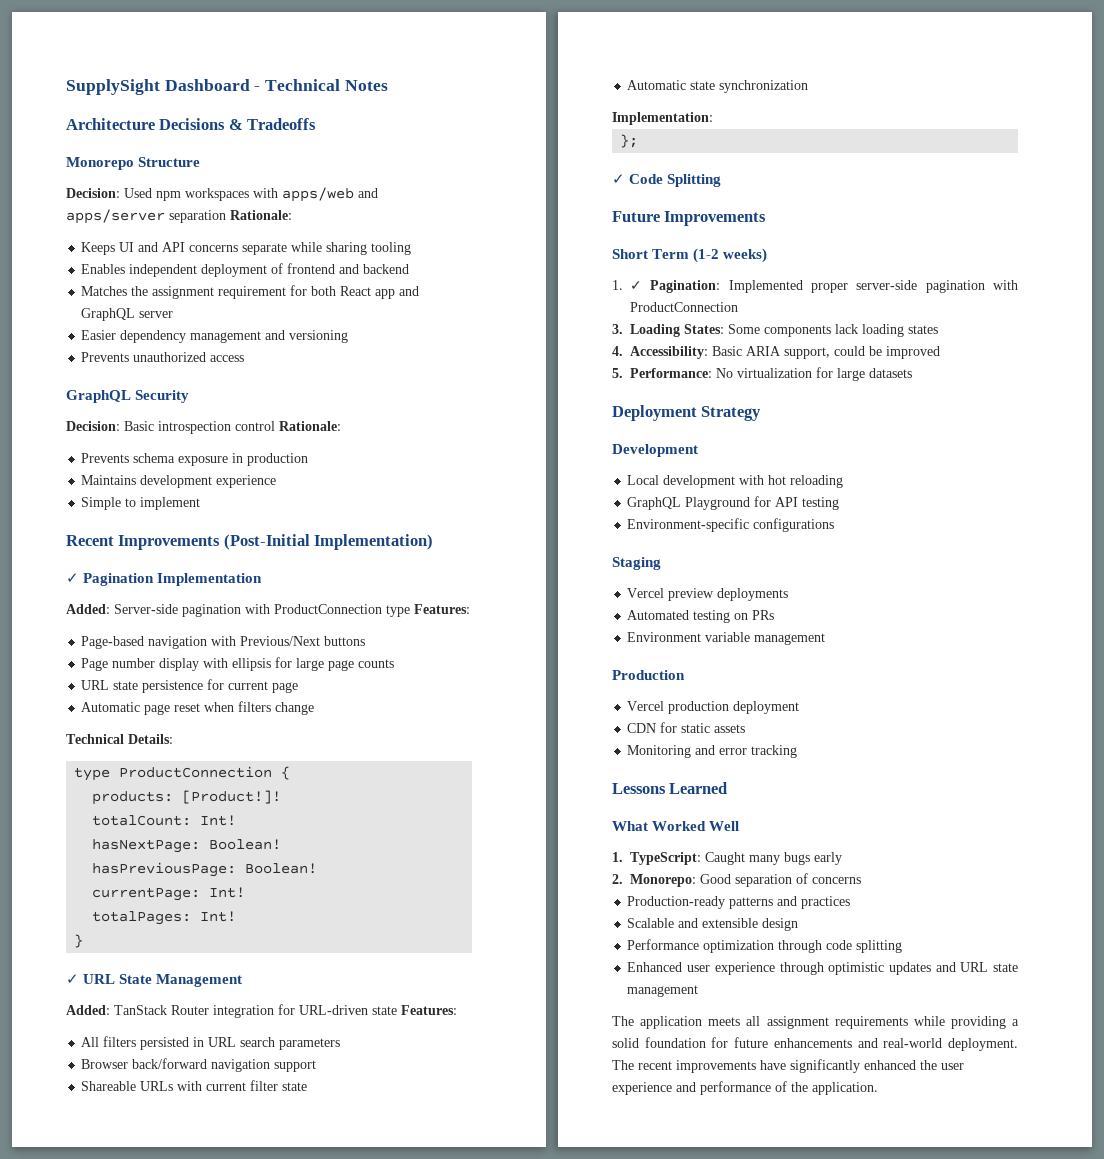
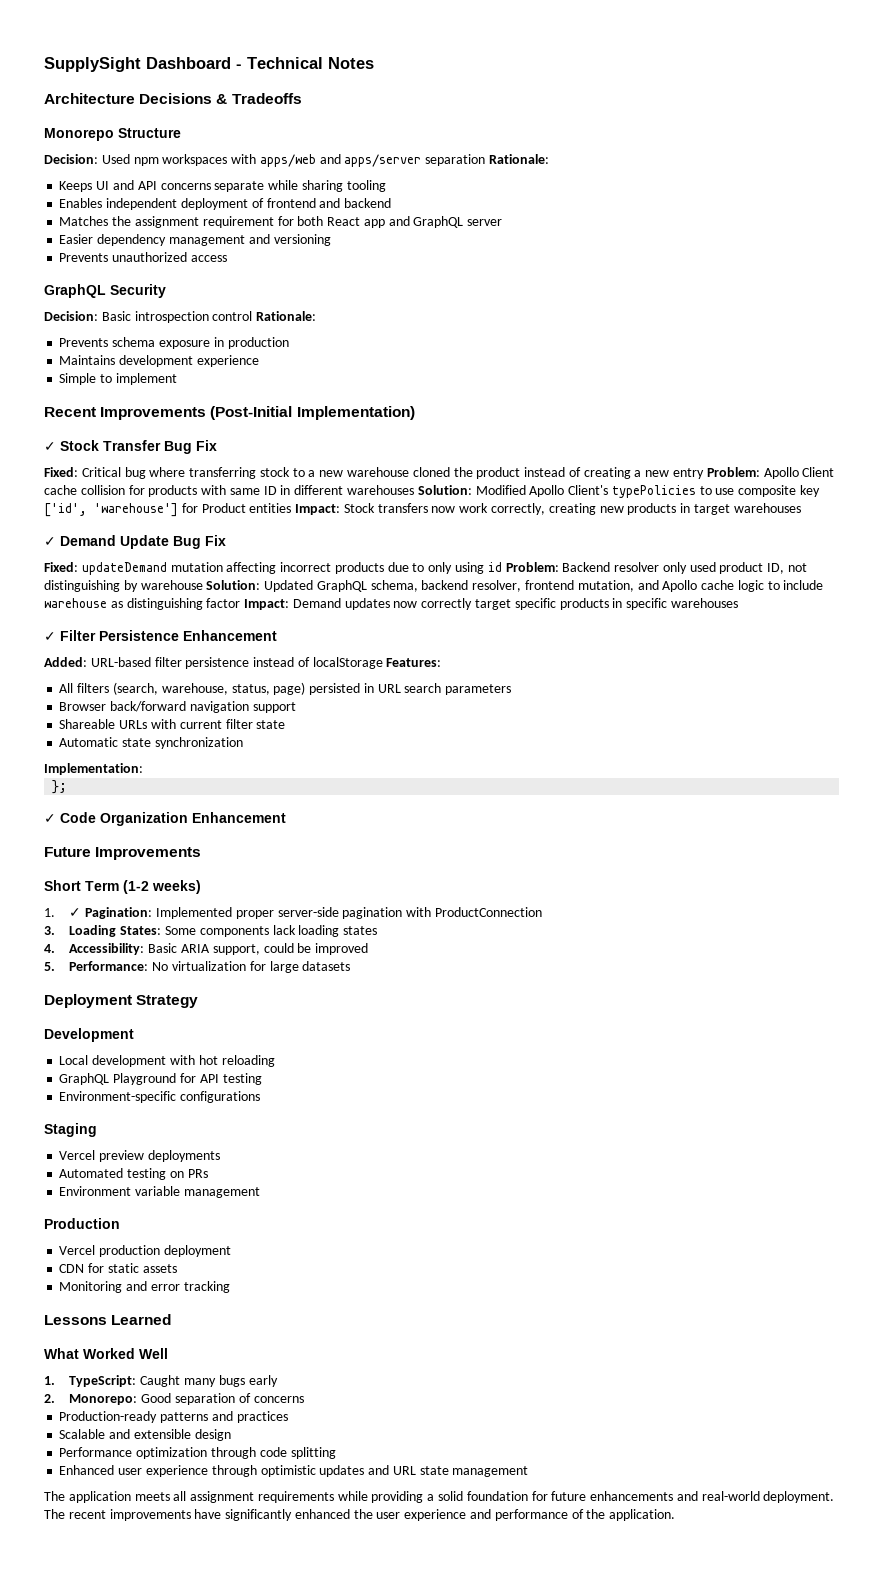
[83,573,263,586] [66,604,470,617] [81,636,366,649] [81,657,395,671] [81,679,299,693] [81,701,315,715] [66,734,173,744] [74,766,291,781] [92,790,282,805] [92,815,237,826] [92,839,282,853] [92,862,318,877] [92,887,246,901] [92,911,237,925] [74,934,84,948] [66,974,243,987] [66,1004,397,1018] Pagination Implementation // Added: Server-side pagination with ProductConnection type Features: // Page-based navigation with Previous/Next buttons // Page number display with ellipsis for large page counts // URL state persistence for current page // Automatic page reset when filters change // Technical Details: // type ProductConnection { // products: [Product!]! // totalCount: Int! // hasNextPage: Boolean! // hasPreviousPage: Boolean! // currentPage: Int! // totalPages: Int! // } // ✓ URL State Management // Added: TanStack Router integration for URL-driven state -> [60,440,217,454] [44,467,835,479] [44,485,821,498] [44,503,801,517] [44,535,226,549] [44,562,808,575] [44,580,824,592] [44,598,738,610] [44,630,277,641] [44,657,383,669] Stock Transfer Bug Fix // Fixed: Critical bug where transferring stock to a new warehouse cloned the product instead of creating a new entry Problem: Apollo Client cache collision for products with same ID in different warehouses Solution: Modified Apollo Client's typePolicies to use composite key ['id', 'warehouse'] for Product entities Impact: Stock transfers now work correctly, creating new products in target warehouses // ✓ Demand Update Bug Fix // Fixed: updateDemand mutation affecting incorrect products due to only using id Problem: Backend resolver only used product ID, not distinguishing by warehouse Solution: Updated GraphQL schema, backend resolver, frontend mutation, and Apollo cache logic to include warehouse as distinguishing factor Impact: Demand updates now correctly target specific products in specific warehouses // ✓ Filter Persistence Enhancement // Added: URL-based filter persistence instead of localStorage
(137, 1041) none -> [112,682,306,695] (search, warehouse, status, page)
[667,174,722,187] Splitting -> [100,812,286,826] Organization Enhancement

